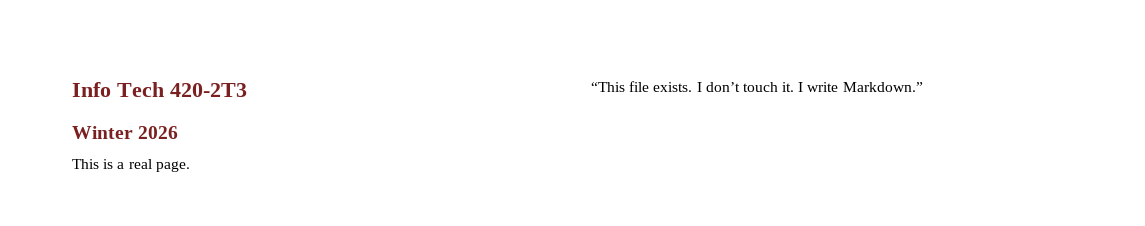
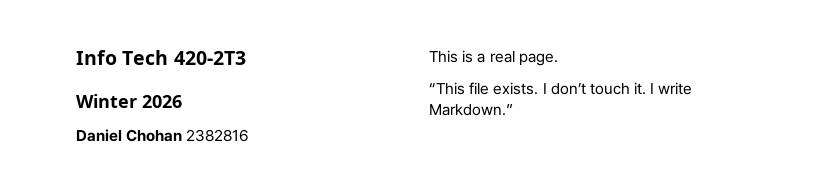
(179, 132) none -> [76,129,250,142] // Daniel Chohan 2382816

